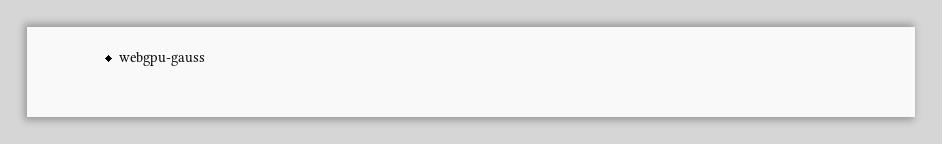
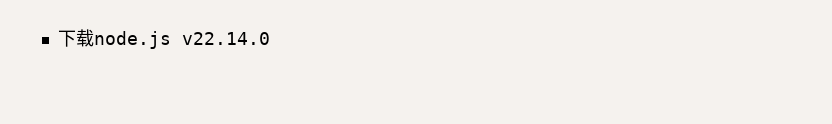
[118,52,205,66] webgpu-gauss -> [57,29,270,49] 下载node.js v22.14.0

